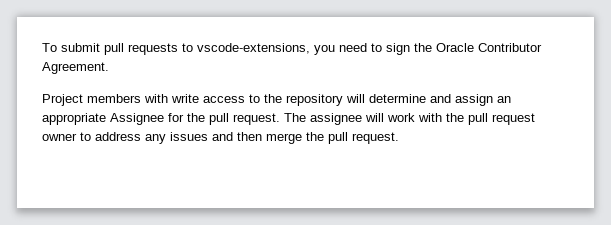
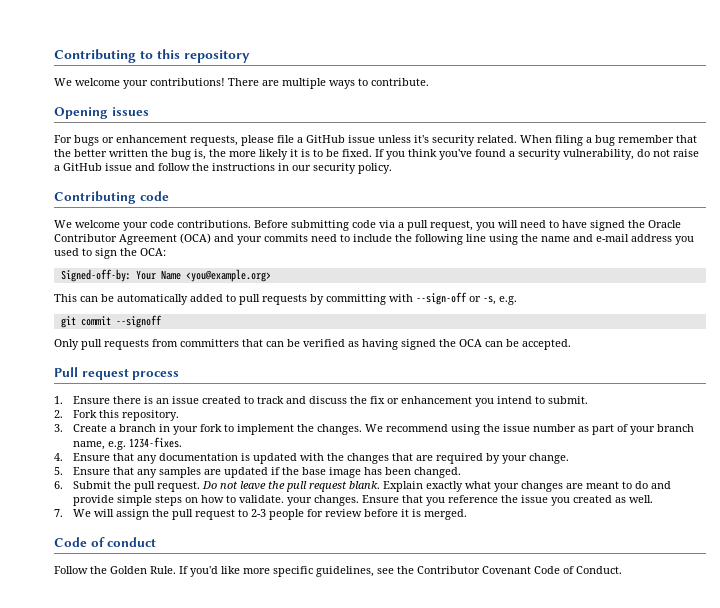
[42,43,542,55] [42,62,109,74] [42,94,511,106] [42,113,535,125] [42,132,399,144] To submit pull requests to vscode-extensions, you need to sign the Oracle Contributor Agreement. // Project members with write access to the repository will determine and assign an appropriate Assignee for the pull request. The assignee will work with the pull request owner to address any issues and then merge the pull request. -> [54,49,250,63] [54,78,429,89] [54,107,149,119] [54,135,697,146] [54,149,699,160] [54,163,392,174] [54,191,169,204] [54,220,681,231] [54,233,694,245] [54,248,166,259] [60,269,271,282] [54,292,517,305] [60,315,162,328] [54,339,571,350] [54,367,180,380] [54,396,588,407] [54,410,179,421] [54,424,694,435] [72,437,182,450] [54,453,569,464] [54,467,461,478] [54,481,671,492] [72,495,653,506] [54,509,467,520] [54,537,157,547] [54,566,622,577] Contributing to this repository // We welcome your contributions! There are multiple ways to contribute. // Opening issues // For bugs or enhancement requests, please file a GitHub issue unless it's security related. When filing a bug remember that the better written the bug is, the more likely it is to be fixed. If you think you've found a security vulnerability, do not raise a GitHub issue and follow the instructions in our security policy. // Contributing code // We welcome your code contributions. Before submitting code via a pull request, you will need to have signed the Oracle Contributor Agreement (OCA) and your commits need to include the following line using the name and e-mail address you used to sign the OCA: // Signed-off-by: Your Name <you@example.org> // This can be automatically added to pull requests by committing with --sign-off or -s, e.g. // git commit --signoff // Only pull requests from committers that can be verified as having signed the OCA can be accepted. // Pull request process // 1. Ensure there is an issue created to track and discuss the fix or enhancement you intend to submit. // 2. Fork this repository. // 3. Create a branch in your fork to implement the changes. We recommend using the issue number as part of your branch name, e.g. 1234-fixes. // 4. Ensure that any documentation is updated with the changes that are required by your change. // 5. Ensure that any samples are updated if the base image has been changed. // 6. Submit the pull request. Do not leave the pull request blank. Explain exactly what your changes are meant to do and provide simple steps on how to validate. your changes. Ensure that you reference the issue you created as well. // 7. We will assign the pull request to 2-3 people for review before it is merged. // Code of conduct // Follow the Golden Rule. If you'd like more specific guidelines, see the Contributor Covenant Code of Conduct.

